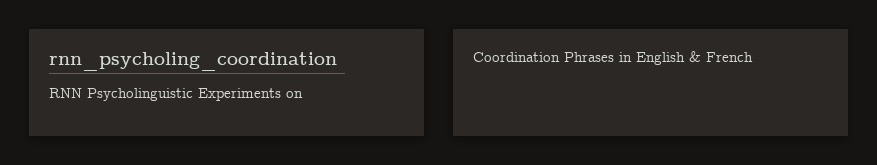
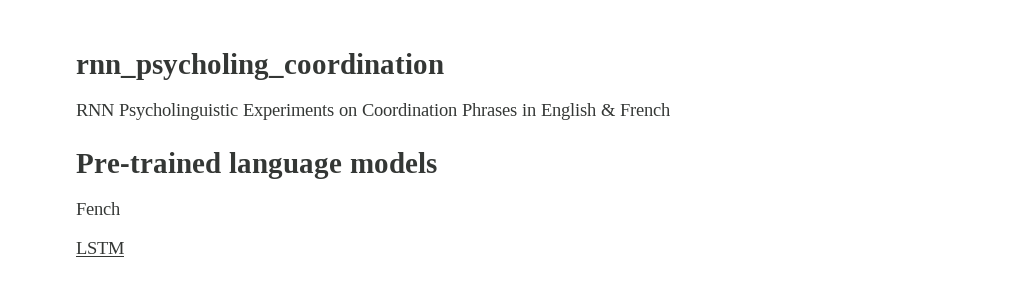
(753, 57) none -> [76,152,437,179] [76,202,120,215] [76,242,124,254] // Pre-trained language models // Fench // LSTM

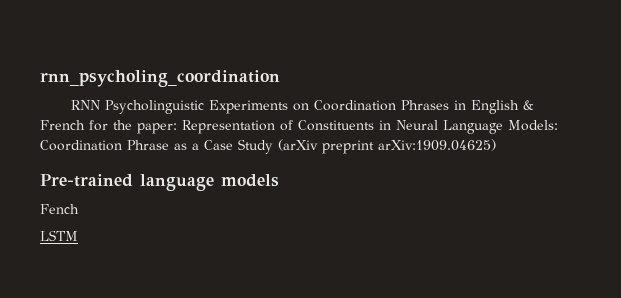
(670, 109) none -> [89,120,558,134] [40,139,496,154] for the paper: Representation of Constituents in Neural Language Models: Coordination Phrase as a Case Study (arXiv preprint arXiv:1909.04625)

